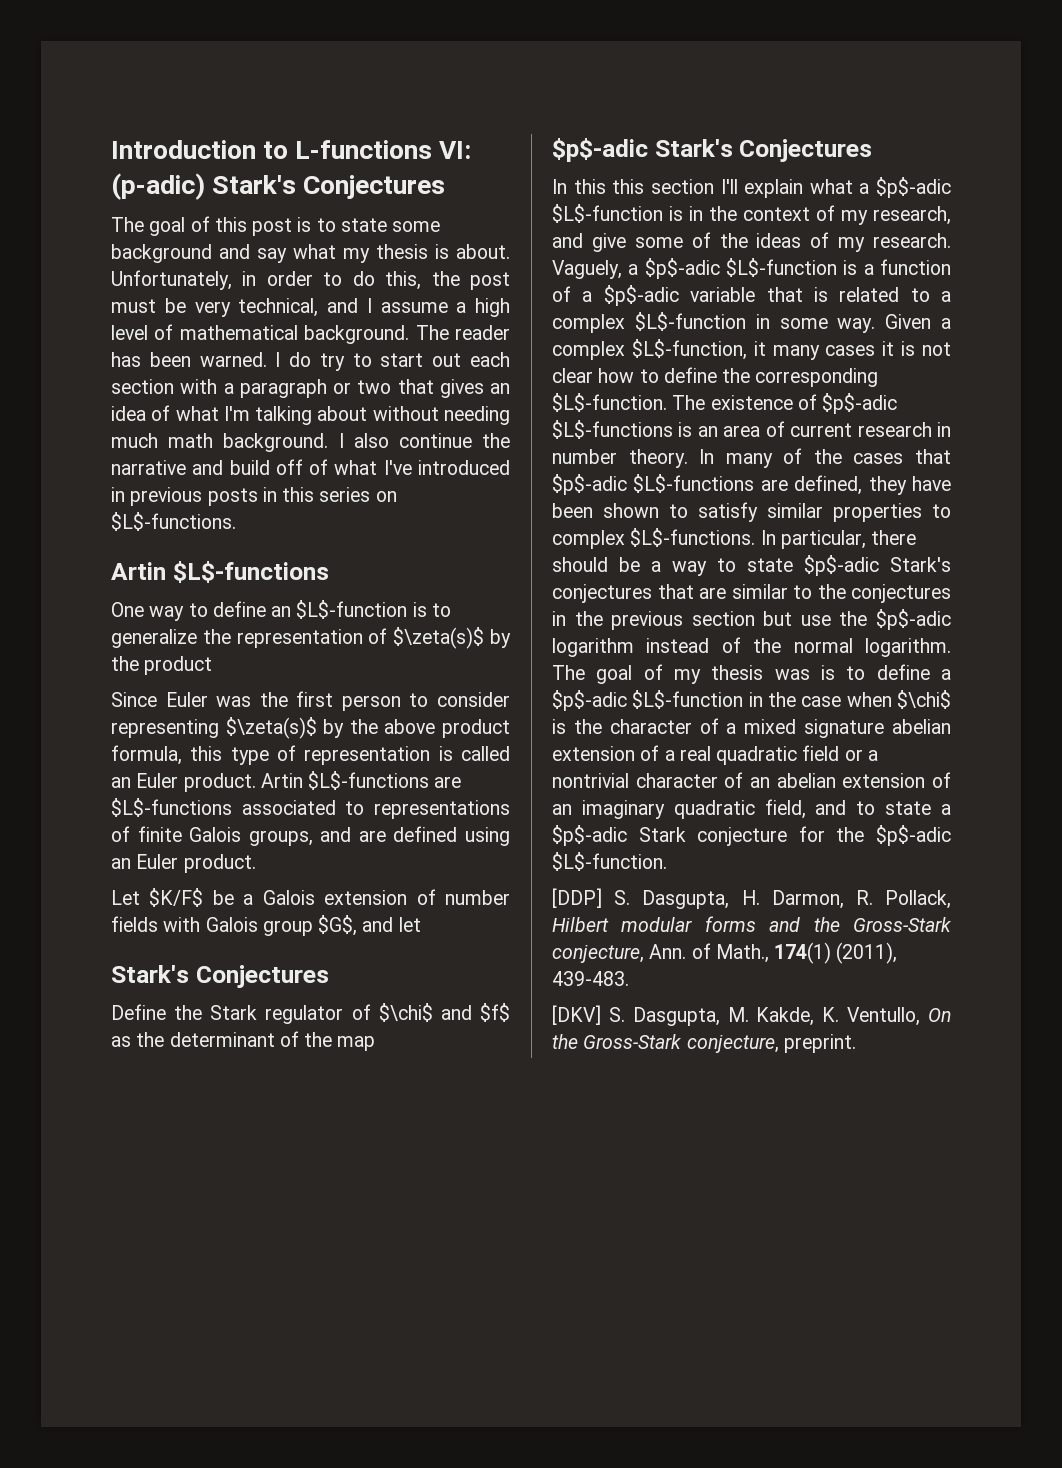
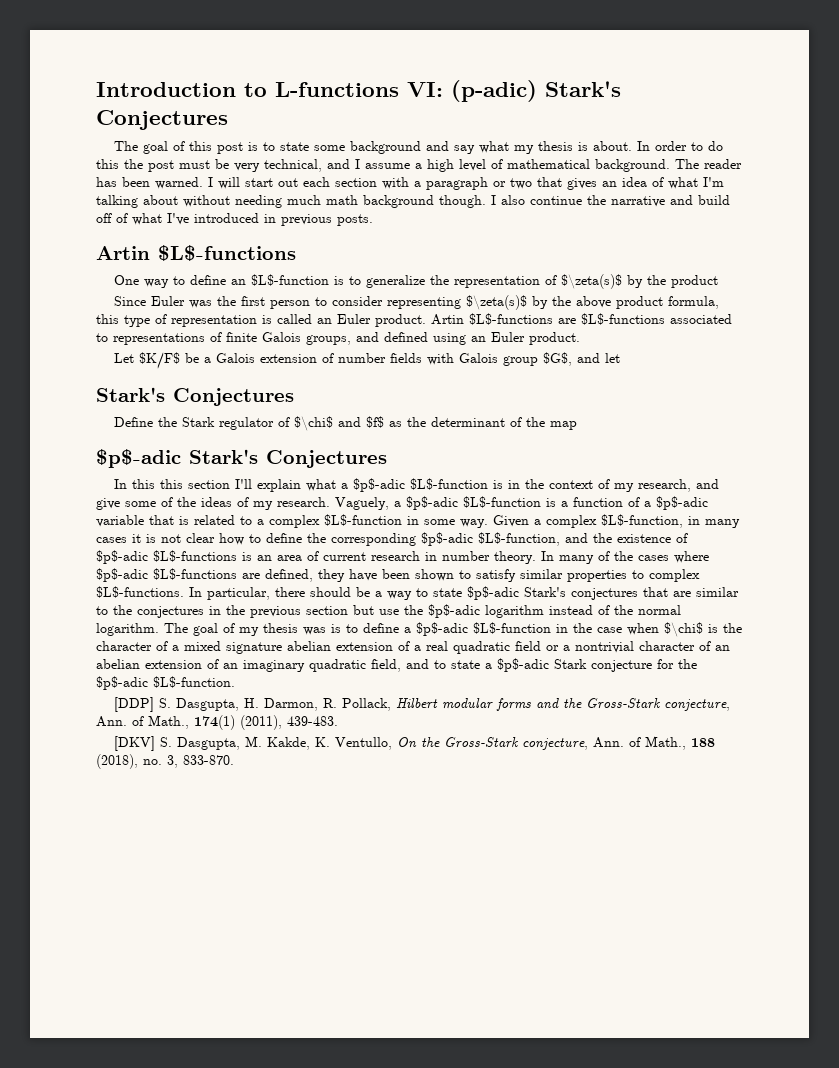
[111,270,257,290] Unfortunately, in -> [637,141,651,151] In
[385,271,422,290] this, -> [96,159,119,169] this
[289,352,372,371] do try to -> [218,177,240,189] will
[223,433,329,452] background. -> [363,195,486,208] background though.
[207,487,397,506] [111,512,236,531] posts in this series on $L$-functions. -> [337,214,373,226] posts.
[358,830,386,842] are -> (379, 337) none
[753,341,766,356] it -> [688,516,700,525] in
[552,393,706,412] $L$-function. The -> [421,532,612,546] $p$-adic $L$-function, and the
[914,449,951,464] that -> [674,551,709,563] where
[783,1034,856,1053] preprint. -> [593,736,716,750] [96,754,234,769] Ann. of Math., 188 (2018), no. 3, 833-870.

